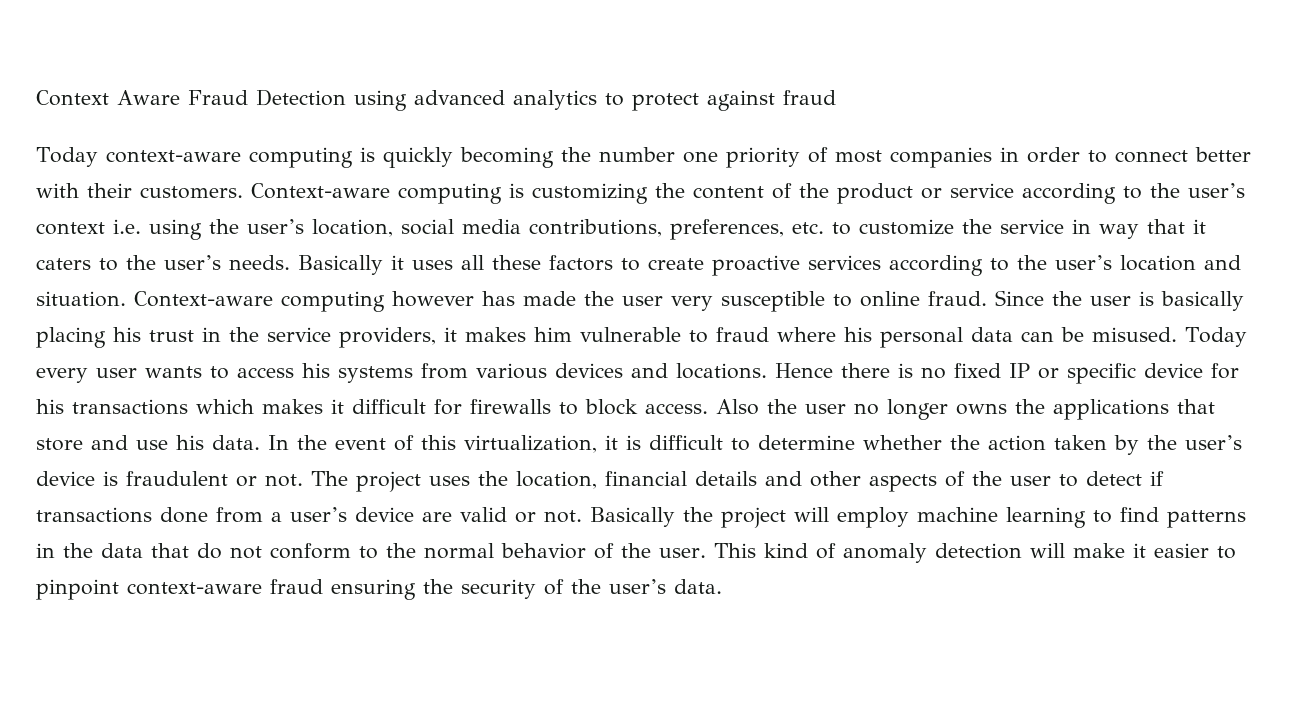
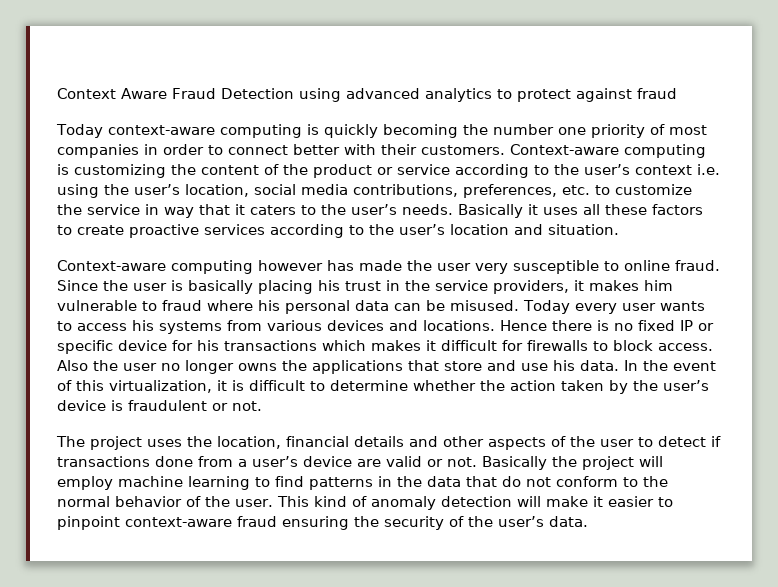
(126, 299) none -> (619, 229) //
(303, 480) none -> (262, 406) //

